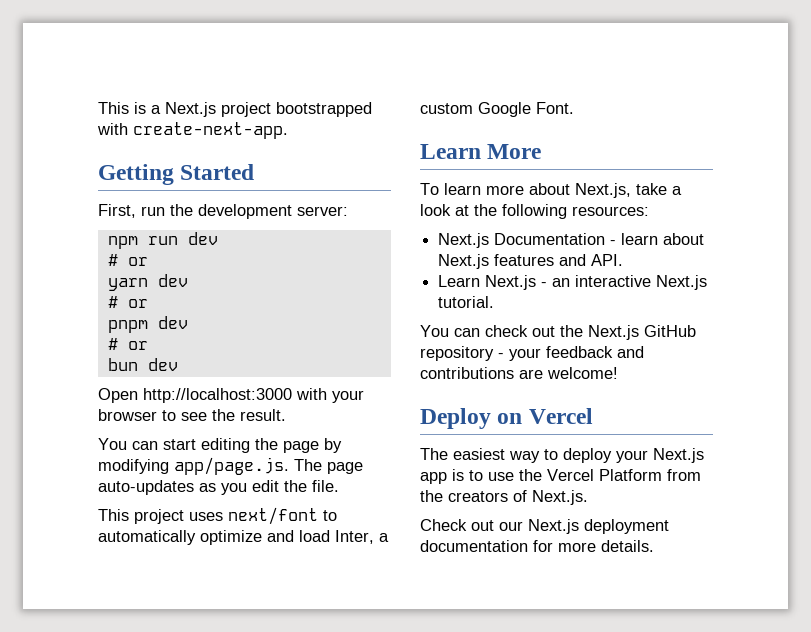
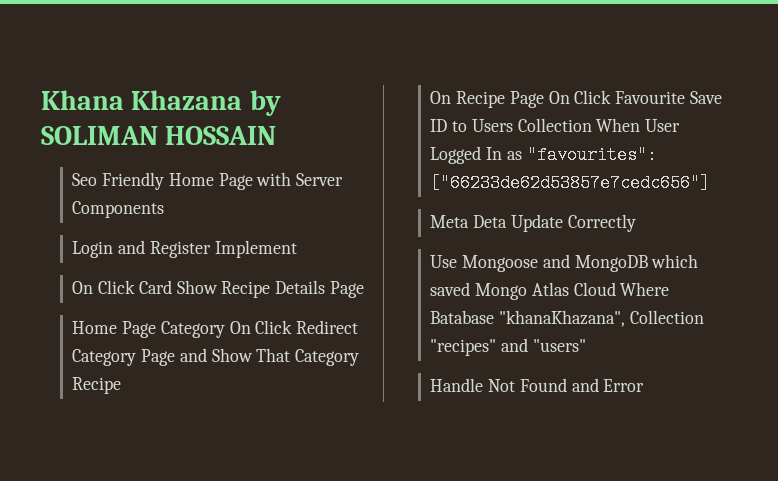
[98,102,372,117] [97,122,288,139] [98,164,255,185] [98,204,348,219] [107,232,218,249] [107,254,148,266] [107,274,188,291] [107,296,148,308] [107,316,188,333] [107,338,148,350] [107,358,178,371] [98,388,364,403] [98,409,286,421] [98,438,342,453] [98,457,363,475] [98,480,339,495] [98,507,337,525] [98,530,389,545] [420,102,574,117] [420,144,542,159] [420,183,682,198] [420,204,649,219] [438,233,705,248] [438,254,624,269] [438,275,708,290] [438,296,495,308] [420,325,696,340] [420,346,644,361] [420,367,618,379] [420,408,593,429] [420,448,704,463] [420,469,701,484] [420,490,588,505] [420,519,669,534] [420,540,654,552] This is a Next.js project bootstrapped with create-next-app. // Getting Started // First, run the development server: // npm run dev // # or // yarn dev // # or // pnpm dev // # or // bun dev // Open http://localhost:3000 with your browser to see the result. // You can start editing the page by modifying app/page.js. The page auto-updates as you edit the file. // This project uses next/font to automatically optimize and load Inter, a custom Google Font. // Learn More // To learn more about Next.js, take a look at the following resources: // Next.js Documentation - learn about Next.js features and API. // Learn Next.js - an interactive Next.js tutorial. // You can check out the Next.js GitHub repository - your feedback and contributions are welcome! // Deploy on Vercel // The easiest way to deploy your Next.js app is to use the Vercel Platform from the creators of Next.js. // Check out our Next.js deployment documentation for more details. -> [41,90,281,116] [41,126,277,145] [72,172,343,190] [72,201,165,218] [72,240,297,258] [72,280,364,298] [72,320,358,338] [72,348,359,366] [72,377,122,394] [430,90,722,108] [430,118,680,132] [430,146,657,164] [430,174,711,192] [430,214,636,232] [430,254,699,272] [430,282,670,300] [430,310,704,327] [430,338,586,356] [430,378,645,392] Khana Khazana by SOLIMAN HOSSAIN // Seo Friendly Home Page with Server Components // Login and Register Implement // On Click Card Show Recipe Details Page // Home Page Category On Click Redirect Category Page and Show That Category Recipe // On Recipe Page On Click Favourite Save ID to Users Collection When User Logged In as "favourites": ["66233de62d53857e7cedc656"] // Meta Deta Update Correctly // Use Mongoose and MongoDB which saved Mongo Atlas Cloud Where Batabase "khanaKhazana", Collection "recipes" and "users" // Handle Not Found and Error

